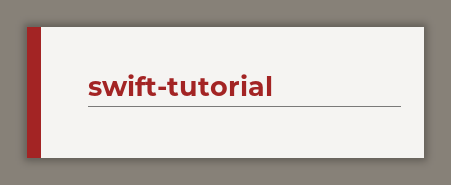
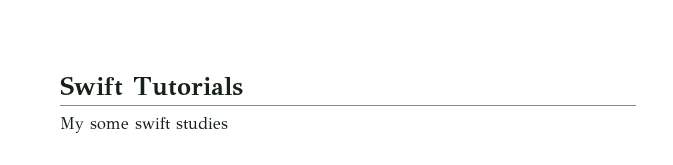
[88,74,273,96] swift-tutorial -> [60,76,243,96] [60,117,228,133] Swift Tutorials // My some swift studies

